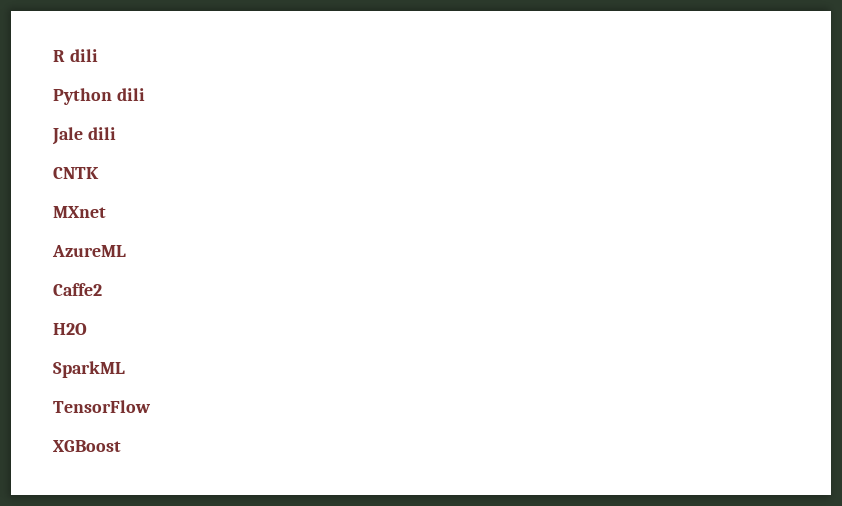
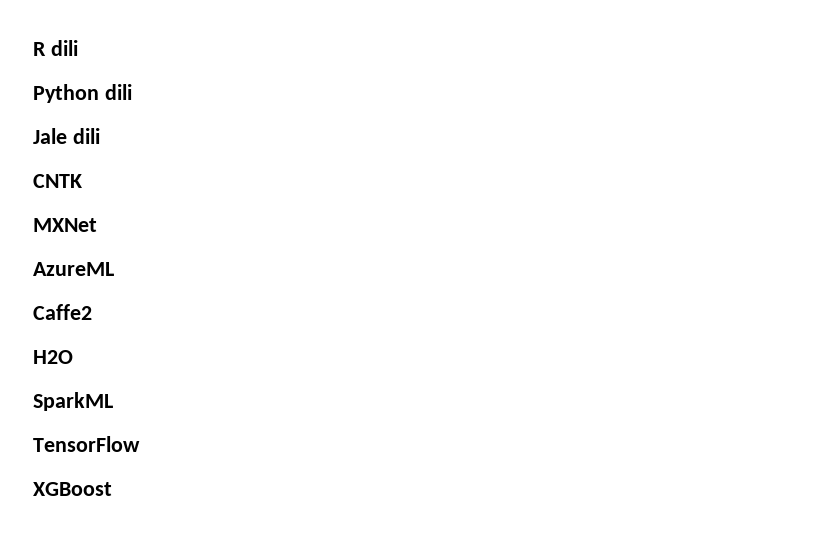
[53,206,106,218] MXnet -> [33,218,97,232] MXNet

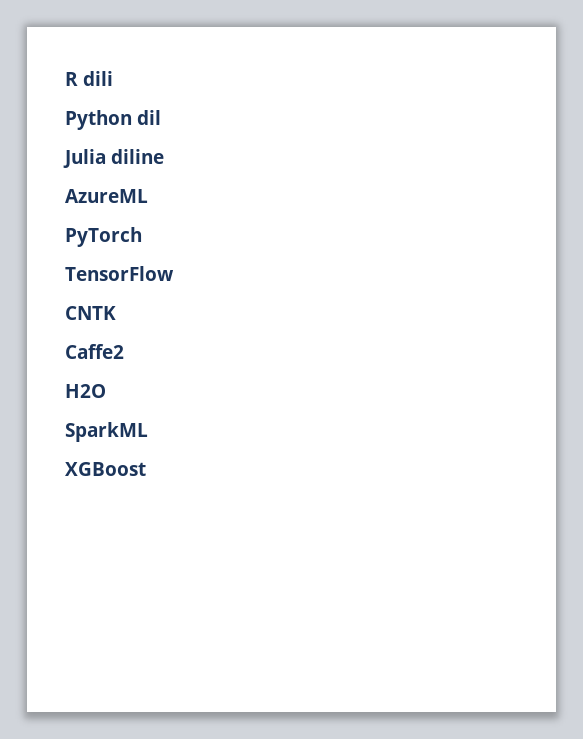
[104,84,132,100] [33,128,100,144] dili // Jale dili -> [137,110,162,125] [63,149,165,168] [65,189,148,203] [65,227,142,247] [65,266,174,281] dil // Julia diline // AzureML // PyTorch // TensorFlow
[33,218,97,232] [33,262,114,276] // MXNet // AzureML -> (116, 313) none
[33,436,140,452] // TensorFlow -> (148, 432) none

